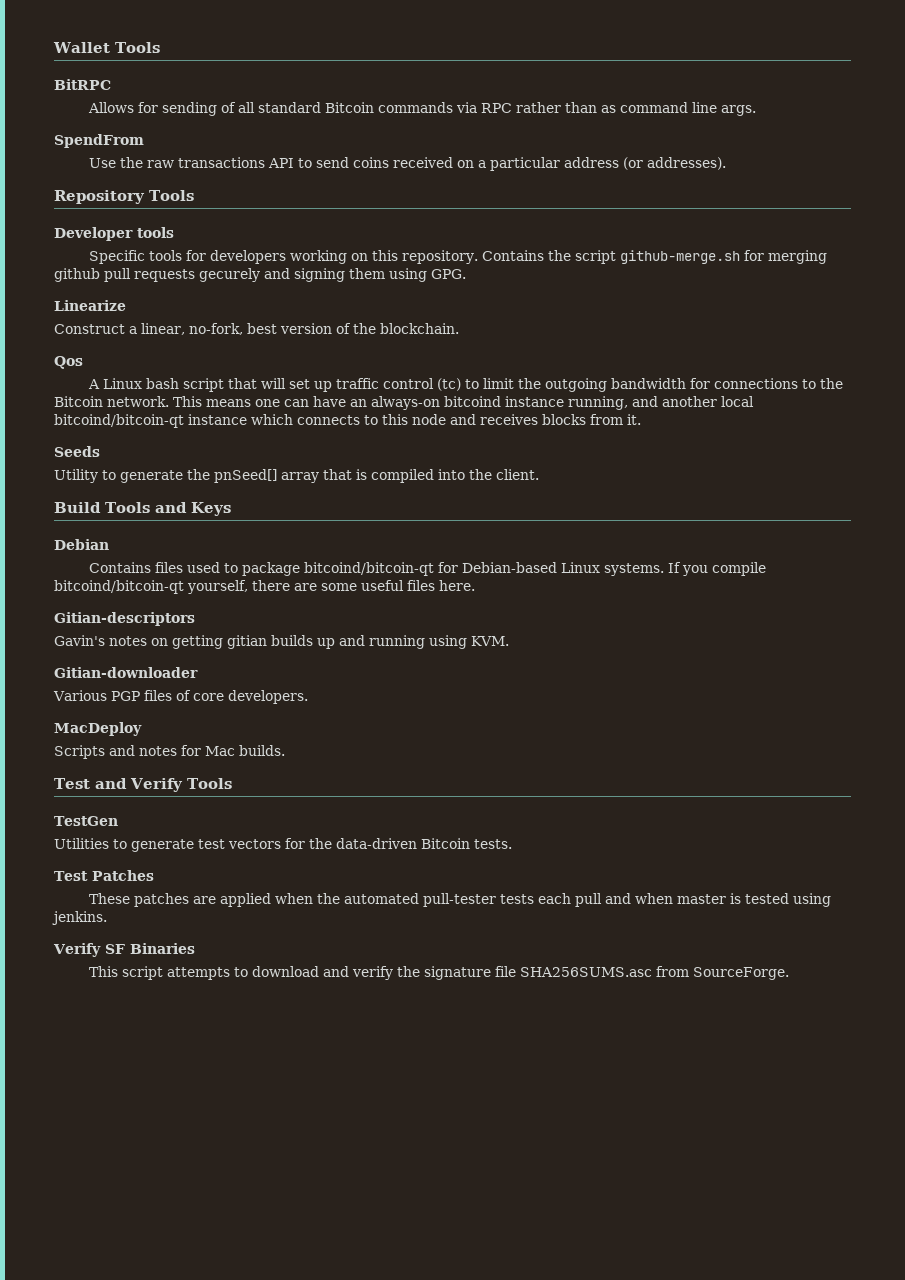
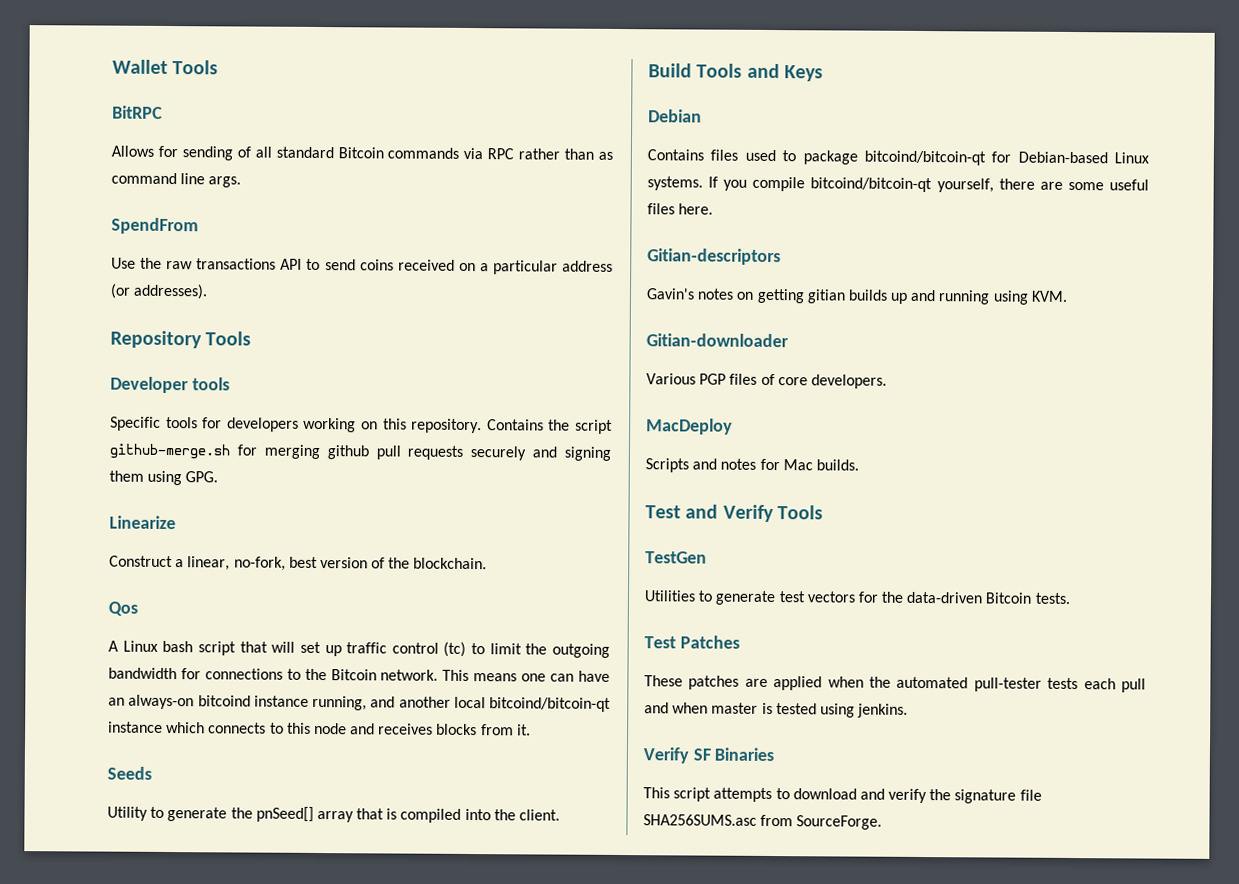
[199,268,260,282] gecurely -> [470,446,527,461] securely

